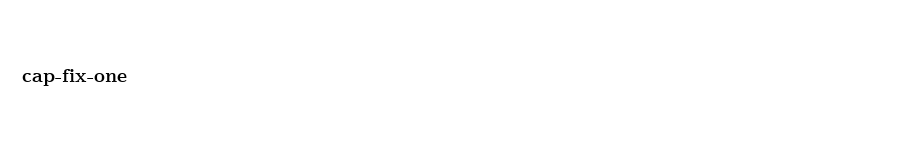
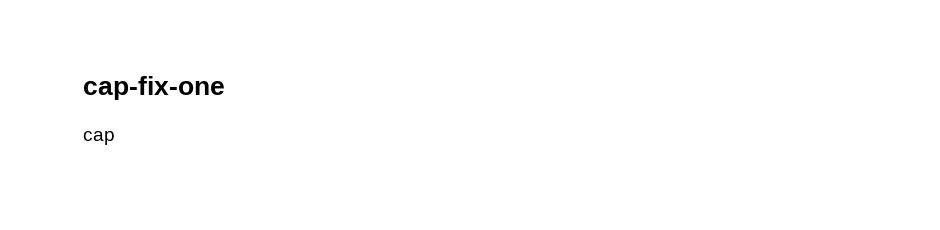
(127, 77) none -> [83,131,115,145] // cap

